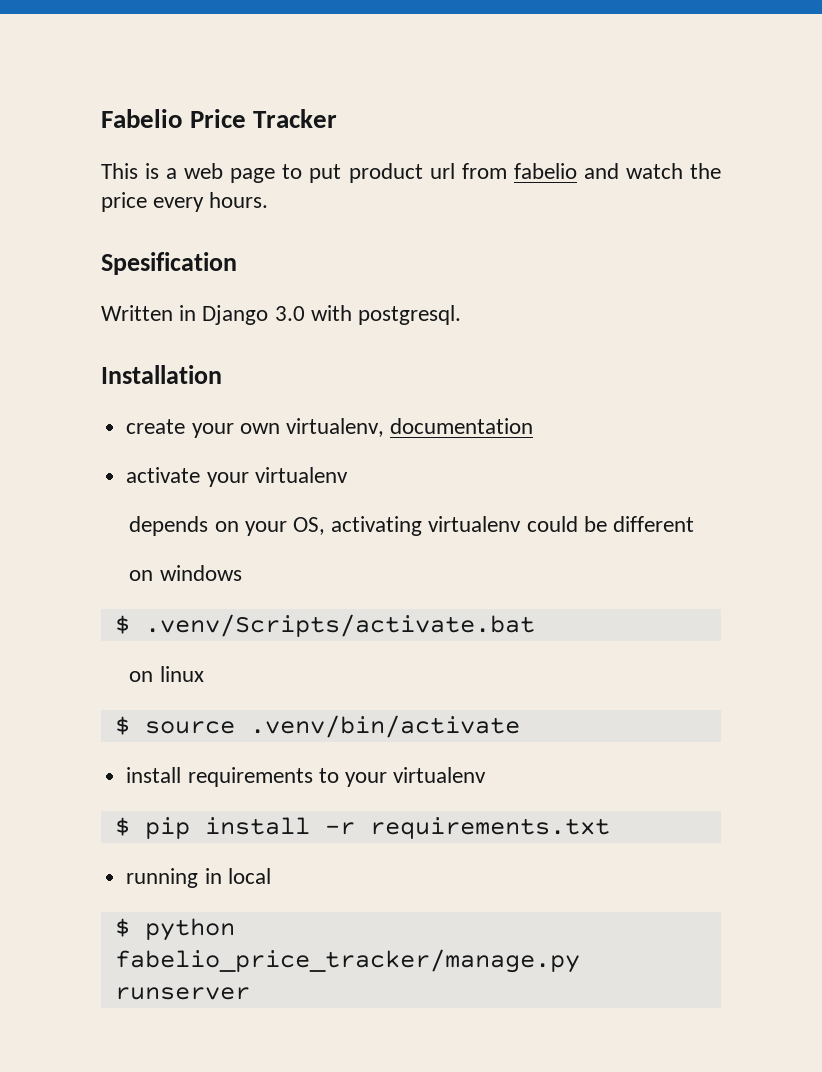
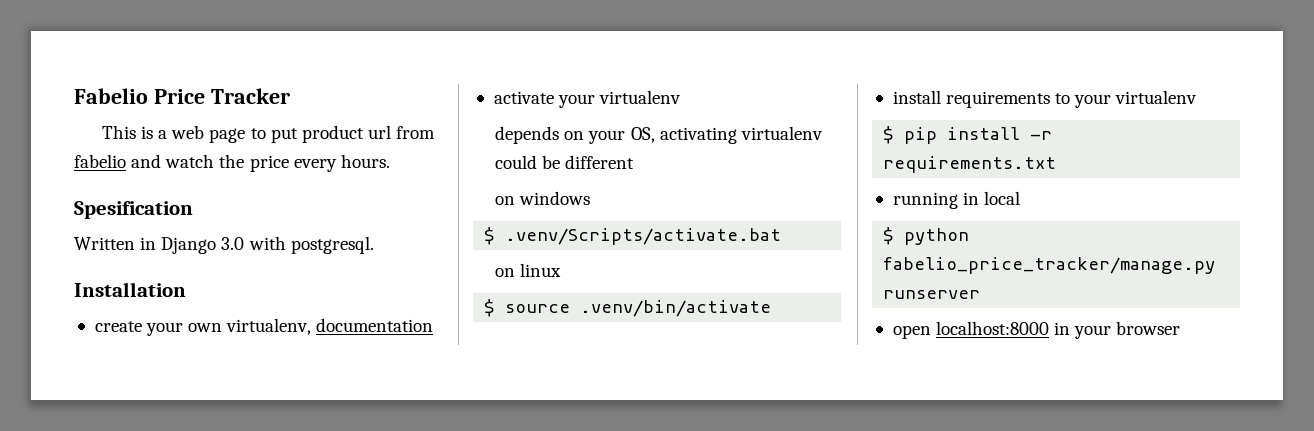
(250, 993) none -> [892,321,1181,339] // open localhost:8000 in your browser

